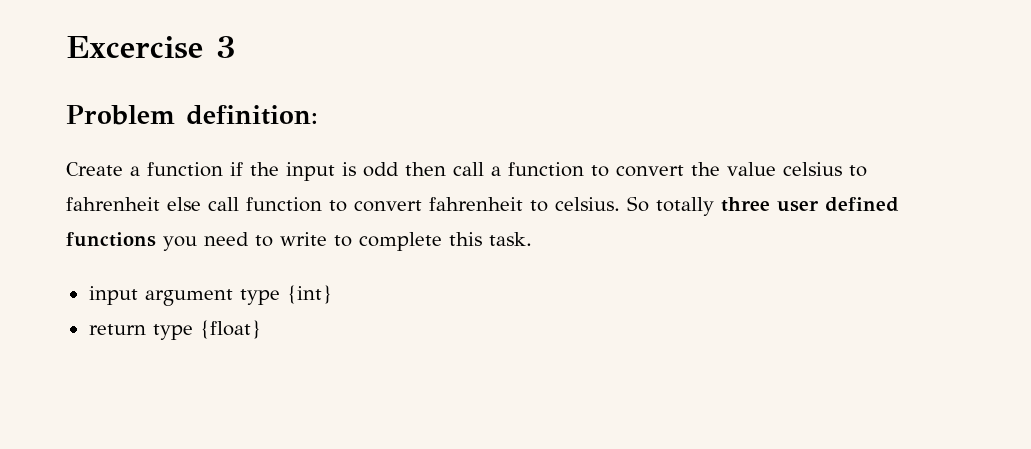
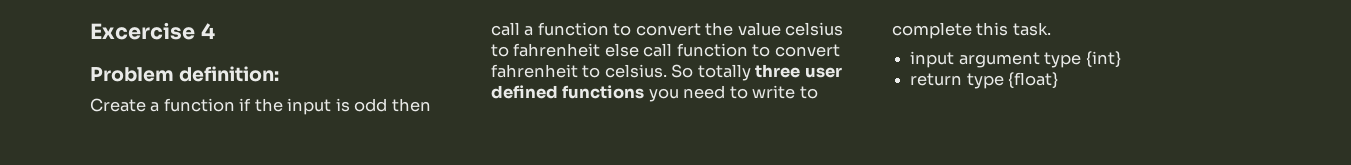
[216,36,236,58] 3 -> [200,23,215,39] 4

